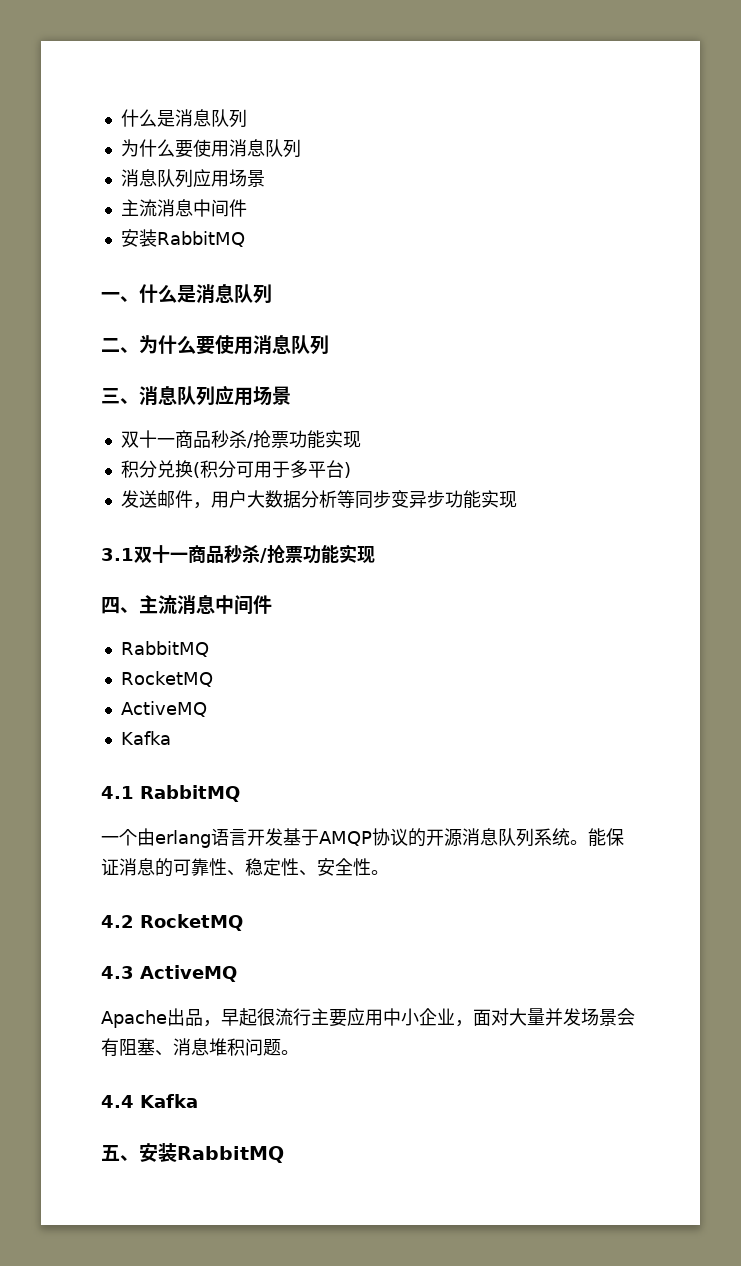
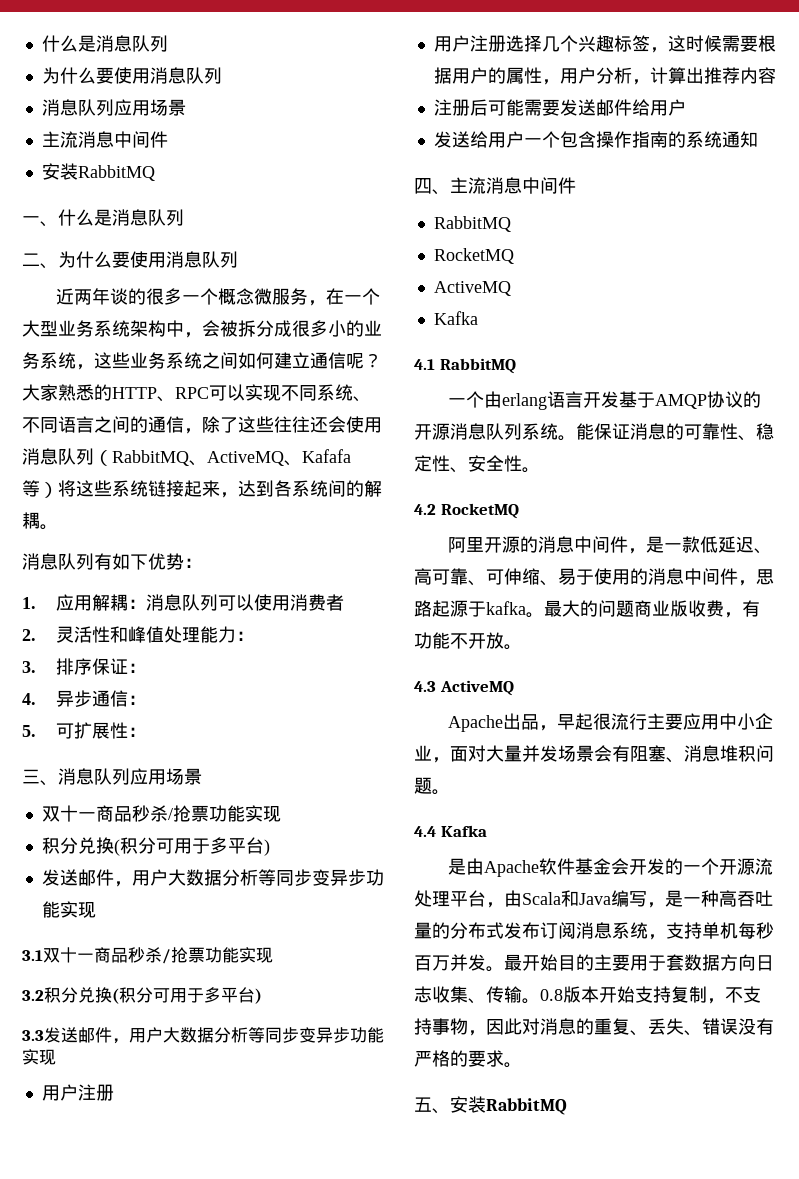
(329, 345) none -> [55,288,380,306] [22,320,382,338] [22,352,382,370] [22,384,371,402] [22,416,382,434] [22,448,351,466] [22,480,382,498] [22,512,58,530] [22,553,202,570] [22,594,345,611] [22,626,255,643] [22,658,147,675] [22,690,147,707] [22,722,147,739] // 近两年谈的很多一个概念微服务，在一个大型业务系统架构中，会被拆分成很多小的业务系统，这些业务系统之间如何建立通信呢？大家熟悉的HTTP、RPC可以实现不同系统、不同语言之间的通信，除了这些往往还会使用消息队列（RabbitMQ、ActiveMQ、Kafafa等）将这些系统链接起来，达到各系统间的解耦。 // 消息队列有如下优势： // 1.应用解耦：消息队列可以使用消费者 // 2.灵活性和峰值处理能力： // 3.排序保证： // 4.异步通信： // 5.可扩展性：
(375, 554) none -> [22,987,262,1004] [22,1027,384,1044] [22,1049,56,1065] [41,1084,114,1101] [433,35,776,53] [433,67,776,85] [433,99,686,116] [433,131,758,148] // 3.2积分兑换(积分可用于多平台) // 3.3发送邮件，用户大数据分析等同步变异步功能实现 // 用户注册 // 用户注册选择几个兴趣标签，这时候需要根据用户的属性，用户分析，计算出推荐内容 // 注册后可能需要发送邮件给用户 // 发送给用户一个包含操作指南的系统通知
(243, 922) none -> [447,536,772,554] [414,568,774,586] [414,600,760,618] [414,632,522,650] // 阿里开源的消息中间件，是一款低延迟、高可靠、可伸缩、易于使用的消息中间件，思路起源于kafka。最大的问题商业版收费，有功能不开放。
(198, 1101) none -> [447,858,773,877] [414,890,773,908] [414,922,774,940] [414,954,774,972] [414,986,761,1004] [414,1018,774,1036] [414,1050,522,1068] // 是由Apache软件基金会开发的一个开源流处理平台，由Scala和Java编写，是一种高吞吐量的分布式发布订阅消息系统，支持单机每秒百万并发。最开始目的主要用于套数据方向日志收集、传输。0.8版本开始支持复制，不支持事物，因此对消息的重复、丢失、错误没有严格的要求。

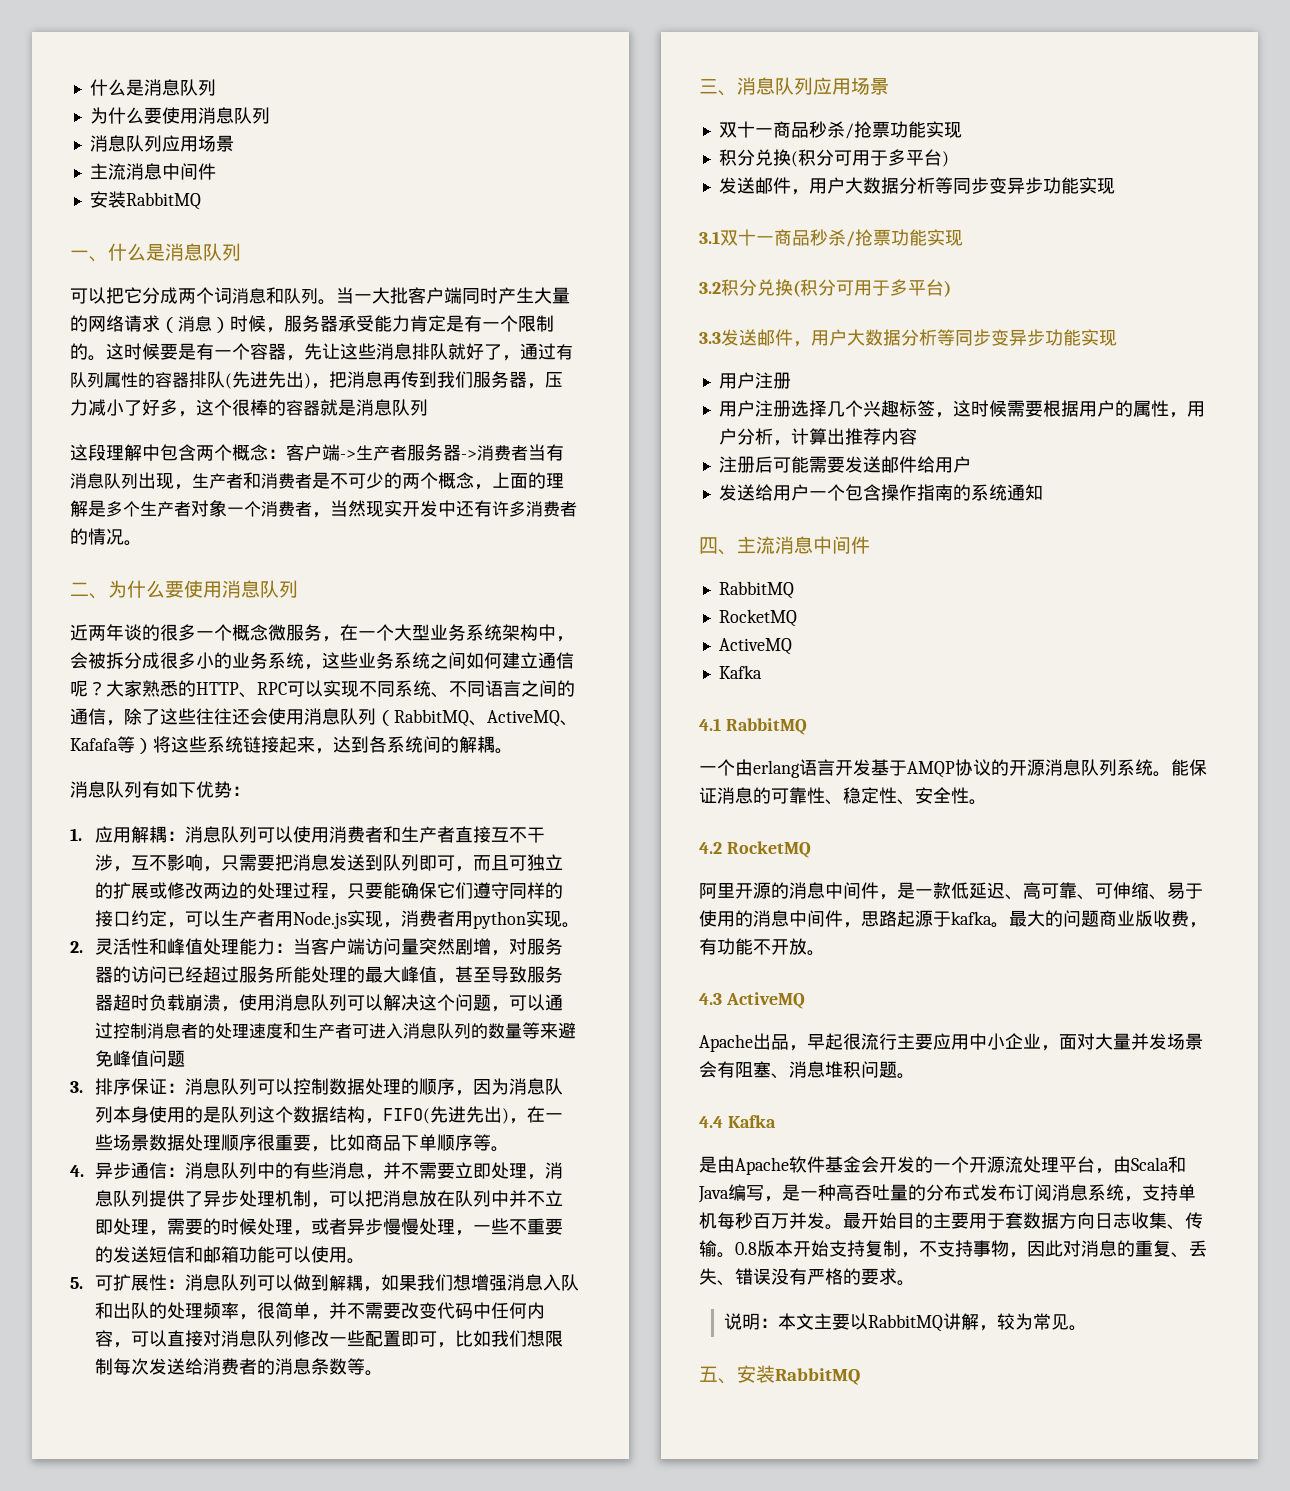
(184, 217) none -> [70,287,570,305] [70,315,554,333] [70,343,573,361] [70,371,563,389] [70,399,428,417] [70,444,564,461] [70,472,564,490] [70,500,577,518] [70,528,142,546] // 可以把它分成两个词消息和队列。当一大批客户端同时产生大量的网络请求（消息）时候，服务器承受能力肯定是有一个限制的。这时候要是有一个容器，先让这些消息排队就好了，通过有队列属性的容器排队(先进先出)，把消息再传到我们服务器，压力减小了好多，这个很棒的容器就是消息队列 // 这段理解中包含两个概念：客户端->生产者服务器->消费者当有消息队列出现，生产者和消费者是不可少的两个概念，上面的理解是多个生产者对象一个消费者，当然现实开发中还有许多消费者的情况。
(345, 602) none -> [382,826,545,843] [94,854,563,872] [94,882,563,900] [94,910,580,929] 和生产者直接互不干涉，互不影响，只需要把消息发送到队列即可，而且可独立的扩展或修改两边的处理过程，只要能确保它们遵守同样的接口约定，可以生产者用Node.js实现，消费者用python实现。
[22,658,147,675] [22,690,147,707] [22,722,147,739] // 3.排序保证： // 4.异步通信： // 5.可扩展性： -> [292,938,563,956] [94,966,563,984] [94,994,563,1012] [94,1022,576,1039] [94,1050,185,1067] [70,1078,563,1096] [94,1106,563,1124] [94,1134,509,1152] [70,1162,563,1180] [94,1190,563,1208] [94,1218,563,1236] [94,1246,365,1264] [70,1274,579,1292] [94,1302,545,1320] [94,1330,563,1348] [94,1358,383,1376] 当客户端访问量突然剧增，对服务器的访问已经超过服务所能处理的最大峰值，甚至导致服务器超时负载崩溃，使用消息队列可以解决这个问题，可以通过控制消息者的处理速度和生产者可进入消息队列的数量等来避免峰值问题 // 3.排序保证：消息队列可以控制数据处理的顺序，因为消息队列本身使用的是队列这个数据结构，FIFO(先进先出)，在一些场景数据处理顺序很重要，比如商品下单顺序等。 // 4.异步通信：消息队列中的有些消息，并不需要立即处理，消息队列提供了异步处理机制，可以把消息放在队列中并不立即处理，需要的时候处理，或者异步慢慢处理，一些不重要的发送短信和邮箱功能可以使用。 // 5.可扩展性：消息队列可以做到解耦，如果我们想增强消息入队和出队的处理频率，很简单，并不需要改变代码中任何内容，可以直接对消息队列修改一些配置即可，比如我们想限制每次发送给消费者的消息条数等。
(522, 1065) none -> [723,1313,1087,1332] // 说明：本文主要以RabbitMQ讲解，较为常见。

